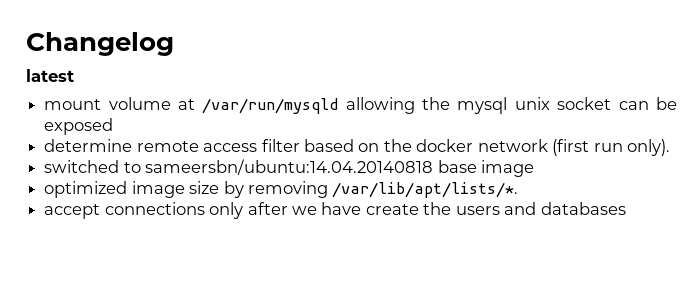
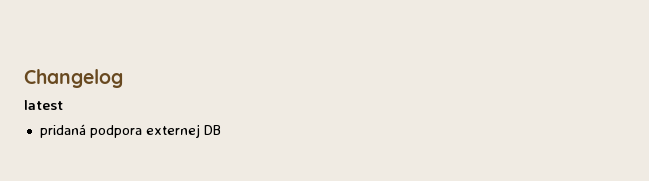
[44,97,677,114] [44,118,114,135] [44,139,671,156] [44,159,534,177] [44,181,519,198] [44,202,626,219] mount volume at /var/run/mysqld allowing the mysql unix socket can be exposed // determine remote access filter based on the docker network (first run only). // switched to sameersbn/ubuntu:14.04.20140818 base image // optimized image size by removing /var/lib/apt/lists/*. // accept connections only after we have create the users and databases -> [39,124,221,138] pridaná podpora externej DB

